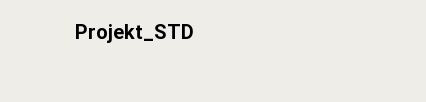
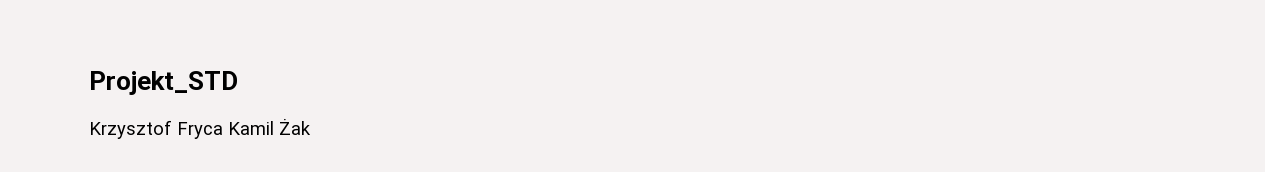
(194, 33) none -> [89,118,311,139] // Krzysztof Fryca Kamil Żak

